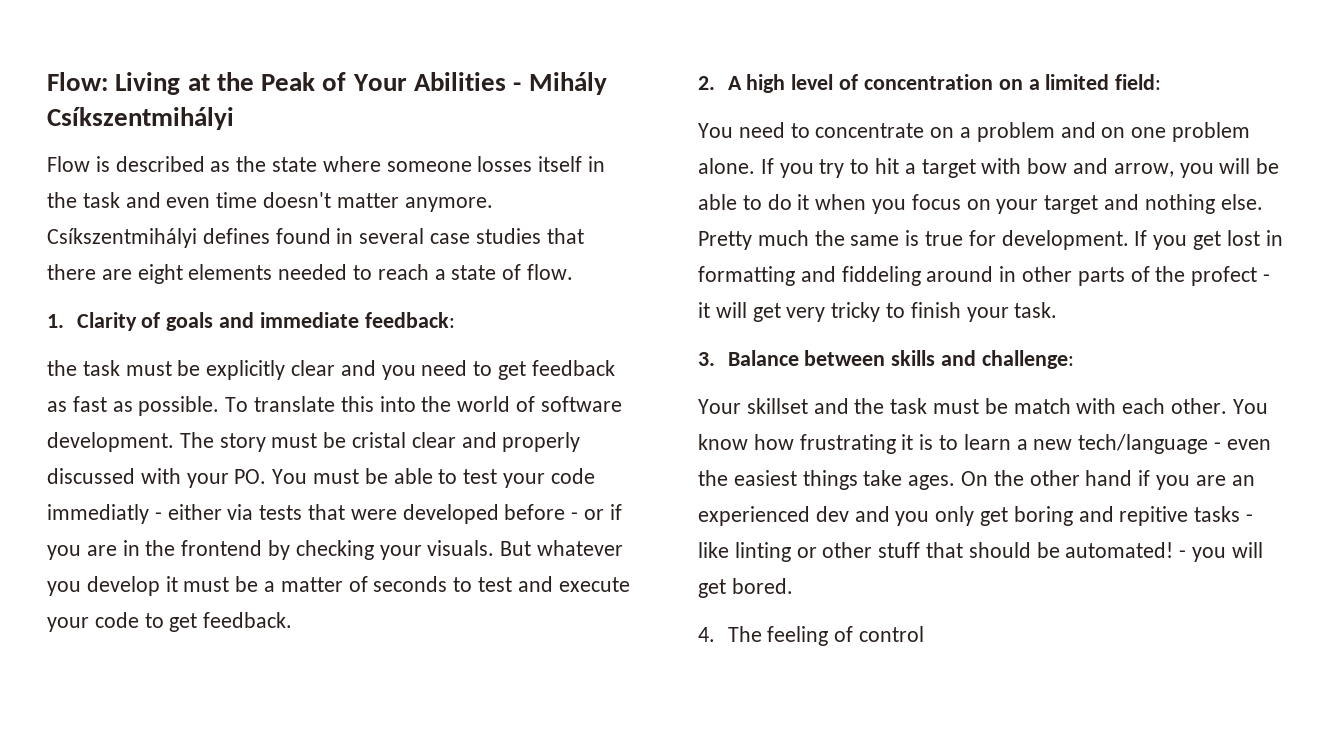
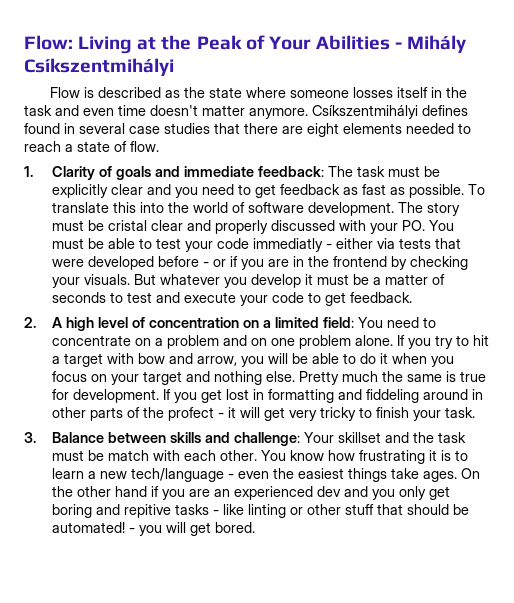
[47,360,77,376] // the -> [328,166,354,177] The
(1162, 82) // -> (355, 322) none
(1074, 359) // -> (301, 439) none
[698,626,925,646] // 4. The feeling of control -> (256, 527) none

